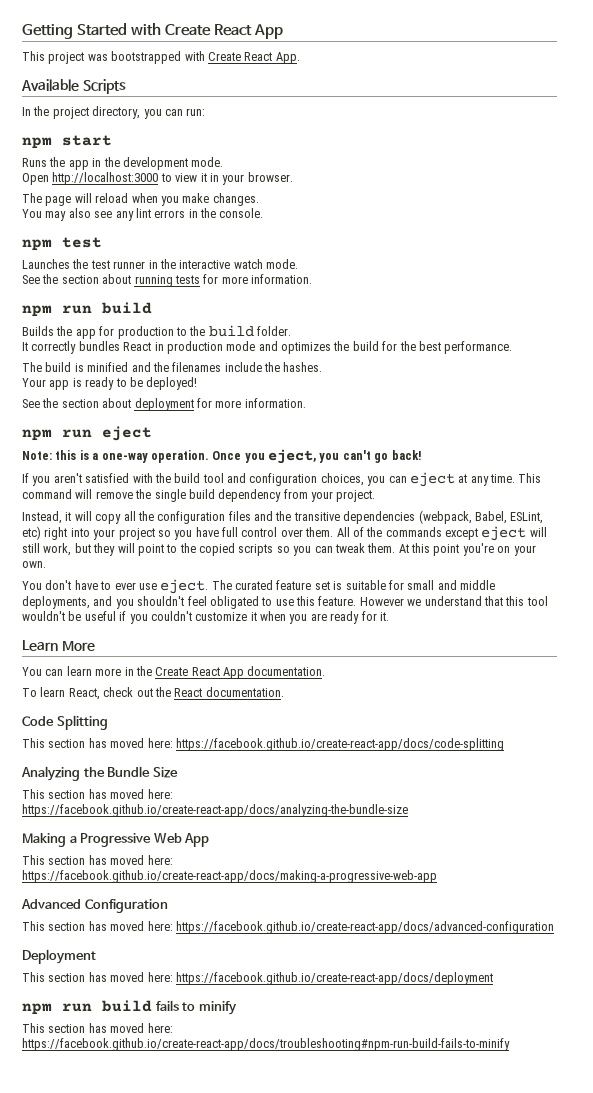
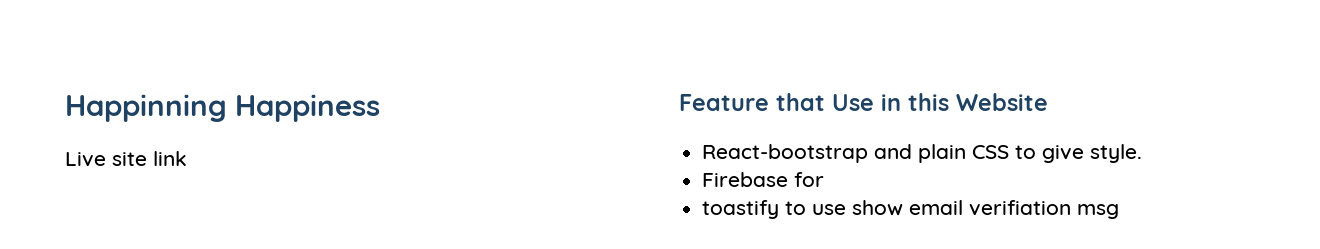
[22,23,283,39] [22,51,300,64] [21,79,126,94] [22,106,206,119] [22,135,112,149] [22,157,224,170] [22,172,293,185] [22,193,259,206] [22,208,264,221] [22,237,102,251] [22,259,298,269] [22,274,312,287] [22,302,152,317] [22,325,291,339] [22,341,513,354] [22,362,323,372] [22,377,198,390] [22,398,306,411] [22,426,152,441] [22,449,422,464] [22,472,542,487] [22,489,376,502] [22,510,544,524] [22,526,547,541] [22,543,536,556] [22,561,46,568] [22,579,495,594] [22,596,548,609] [22,611,389,624] [22,640,95,651] [22,666,326,679] [22,687,284,700] [22,715,108,730] [22,738,504,751] [21,766,178,781] [22,789,173,799] [22,804,408,817] [22,833,210,847] [22,855,173,865] [22,870,437,883] [21,899,168,913] [22,921,554,934] [22,949,96,964] [22,972,493,985] [22,1000,237,1015] [22,1023,173,1033] [22,1038,510,1051] Getting Started with Create React App // This project was bootstrapped with Create React App. // Available Scripts // In the project directory, you can run: // npm start // Runs the app in the development mode. // Open http://localhost:3000 to view it in your browser. // The page will reload when you make changes. // You may also see any lint errors in the console. // npm test // Launches the test runner in the interactive watch mode. // See the section about running tests for more information. // npm run build // Builds the app for production to the build folder. // It correctly bundles React in production mode and optimizes the build for the best performance. // The build is minified and the filenames include the hashes. // Your app is ready to be deployed! // See the section about deployment for more information. // npm run eject // Note: this is a one-way operation. Once you eject, you can't go back! // If you aren't satisfied with the build tool and configuration choices, you can eject at any time. This command will remove the single build dependency from your project. // Instead, it will copy all the configuration files and the transitive dependencies (webpack, Babel, ESLint, etc) right into your project so you have full control over them. All of the commands except eject will still work, but they will point to the copied scripts so you can tweak them. At this point you're on your own. // You don't have to ever use eject. The curated feature set is suitable for small and middle deployments, and you shouldn't feel obligated to use this feature. However we understand that this tool wouldn't be useful if you couldn't customize it when you are ready for it. // Learn More // You can learn more in the Create React App documentation. // To learn React, check out the React documentation. // Code Splitting // This section has moved here: https://facebook.github.io/create-react-app/docs/code-splitting // Analyzing the Bundle Size // This section has moved here: https://facebook.github.io/create-react-app/docs/analyzing-the-bundle-size // Making a Progressive Web App // This section has moved here: https://facebook.github.io/create-react-app/docs/making-a-progressive-web-app // Advanced Configuration // This section has moved here: https://facebook.github.io/create-react-app/docs/advanced-configuration // Deployment // This section has moved here: https://facebook.github.io/create-react-app/docs/deployment // npm run build fails to minify // This section has moved here: https://facebook.github.io/create-react-app/docs/troubleshooting#npm-run-build-fails-to-minify -> [65,94,380,122] [65,151,187,167] [679,93,1048,111] [702,144,1143,163] [702,172,825,187] [702,200,1120,219] Happinning Happiness // Live site link // Feature that Use in this Website // React-bootstrap and plain CSS to give style. // Firebase for // toastify to use show email verifiation msg

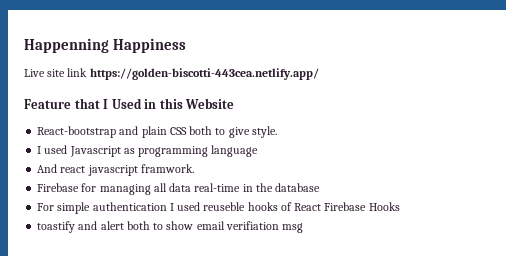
[65,94,227,122] Happinning -> [24,38,109,53] Happenning
(187, 158) none -> [89,68,319,80] https://golden-biscotti-443cea.netlify.app/
[832,94,874,111] Use -> [103,98,142,109] I Used
(1010, 152) none -> [189,126,213,135] both
[702,172,825,187] [702,200,847,219] Firebase for // toastify to use -> [37,145,259,157] [37,164,194,176] [37,183,321,195] [37,202,400,214] [37,221,164,233] I used Javascript as programming language // And react javascript framwork. // Firebase for managing all data real-time in the database // For simple authentication I used reuseble hooks of React Firebase Hooks // toastify and alert both to

